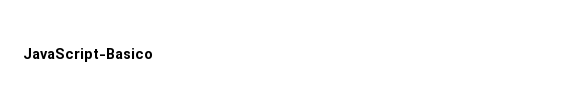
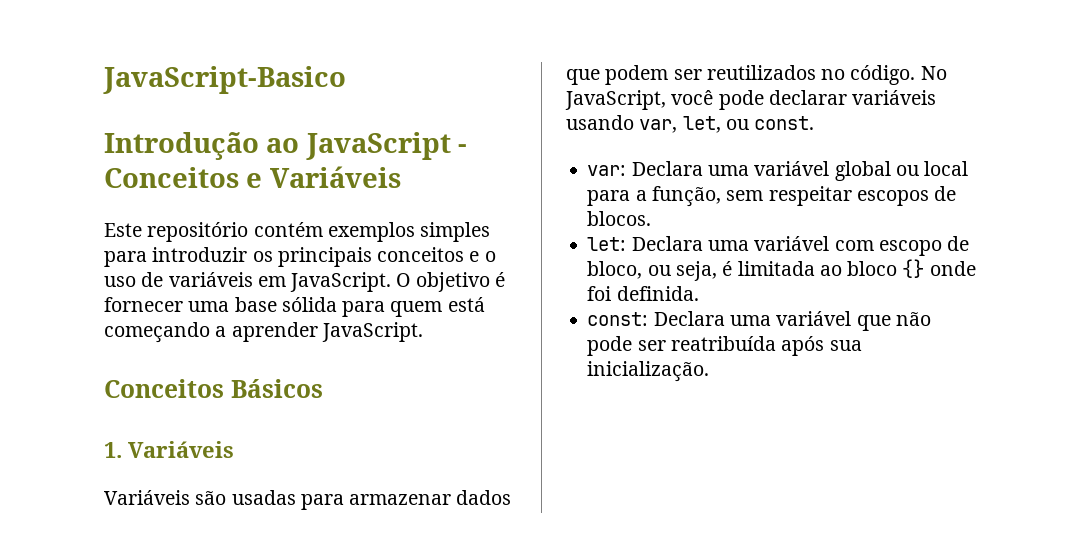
(153, 55) none -> [104,132,468,160] [104,166,401,188] [104,222,491,242] [104,247,496,267] [104,272,505,292] [104,297,485,317] [104,322,423,343] [104,379,323,398] [104,441,234,458] [104,490,512,510] [566,65,947,85] [565,90,937,110] [566,115,815,133] [587,161,969,181] [587,186,957,207] [587,211,652,226] [587,236,970,256] [587,259,976,281] [587,286,699,301] [587,311,931,331] [587,336,862,356] [587,361,710,382] // Introdução ao JavaScript - Conceitos e Variáveis // Este repositório contém exemplos simples para introduzir os principais conceitos e o uso de variáveis em JavaScript. O objetivo é fornecer uma base sólida para quem está começando a aprender JavaScript. // Conceitos Básicos // 1. Variáveis // Variáveis são usadas para armazenar dados que podem ser reutilizados no código. No JavaScript, você pode declarar variáveis usando var, let, ou const. // var: Declara uma variável global ou local para a função, sem respeitar escopos de blocos. // let: Declara uma variável com escopo de bloco, ou seja, é limitada ao bloco {} onde foi definida. // const: Declara uma variável que não pode ser reatribuída após sua inicialização.

